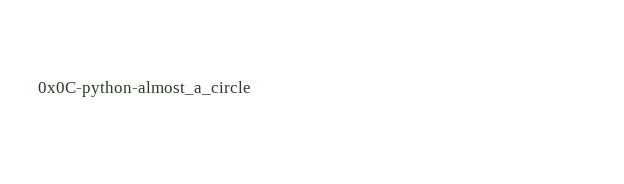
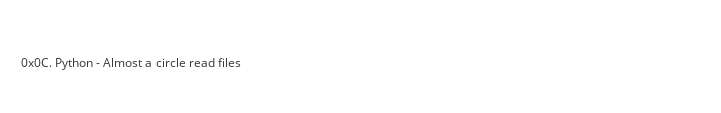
[38,81,251,97] 0x0C-python-almost_a_circle -> [21,58,241,70] 0x0C. Python - Almost a circle read files

